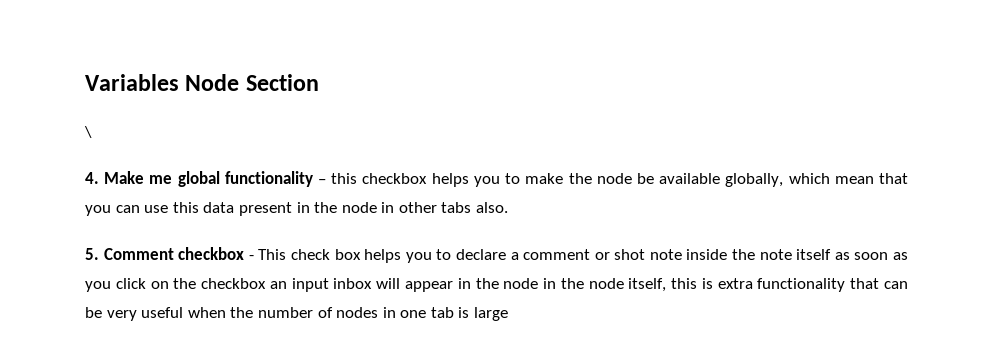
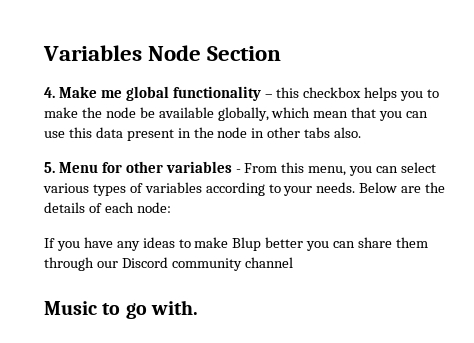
[84,126,92,138] // \ -> (282, 53) none
[103,247,909,263] [85,278,908,292] [85,307,509,321] Comment checkbox - This check box helps you to declare a comment or shot note inside the note itself as soon as you click on the checkbox an input inbox will appear in the node in the node itself, this is extra functionality that can be very useful when the number of nodes in one tab is large -> [58,161,437,176] [43,182,446,196] [44,202,171,213] [44,237,428,251] [44,257,293,271] [44,300,198,319] Menu for other variables - From this menu, you can select various types of variables according to your needs. Below are the details of each node: // If you have any ideas to make Blup better you can share them through our Discord community channel // Music to go with.

